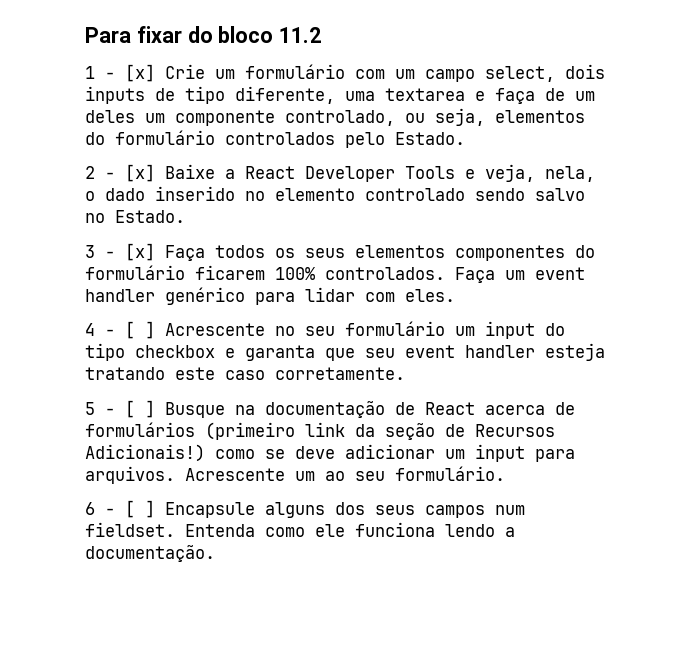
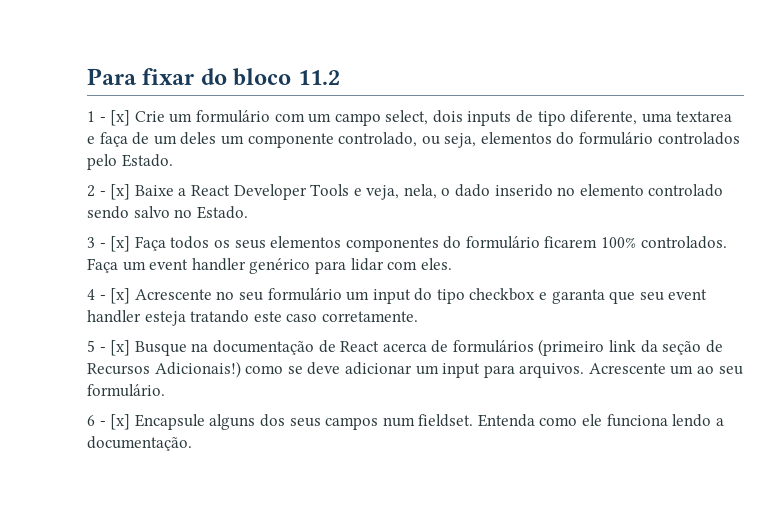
[125,321,155,339] [ ] -> [110,288,131,304] [x]
[125,400,155,418] [ ] -> [110,340,131,356] [x]
[125,500,155,518] [ ] -> [110,414,131,430] [x]

